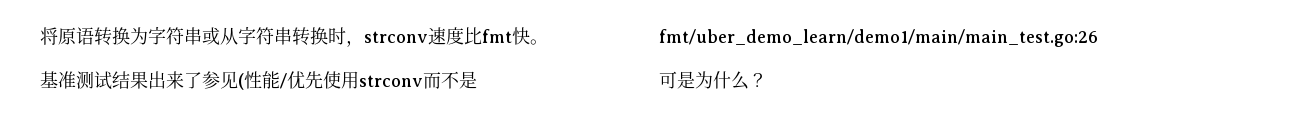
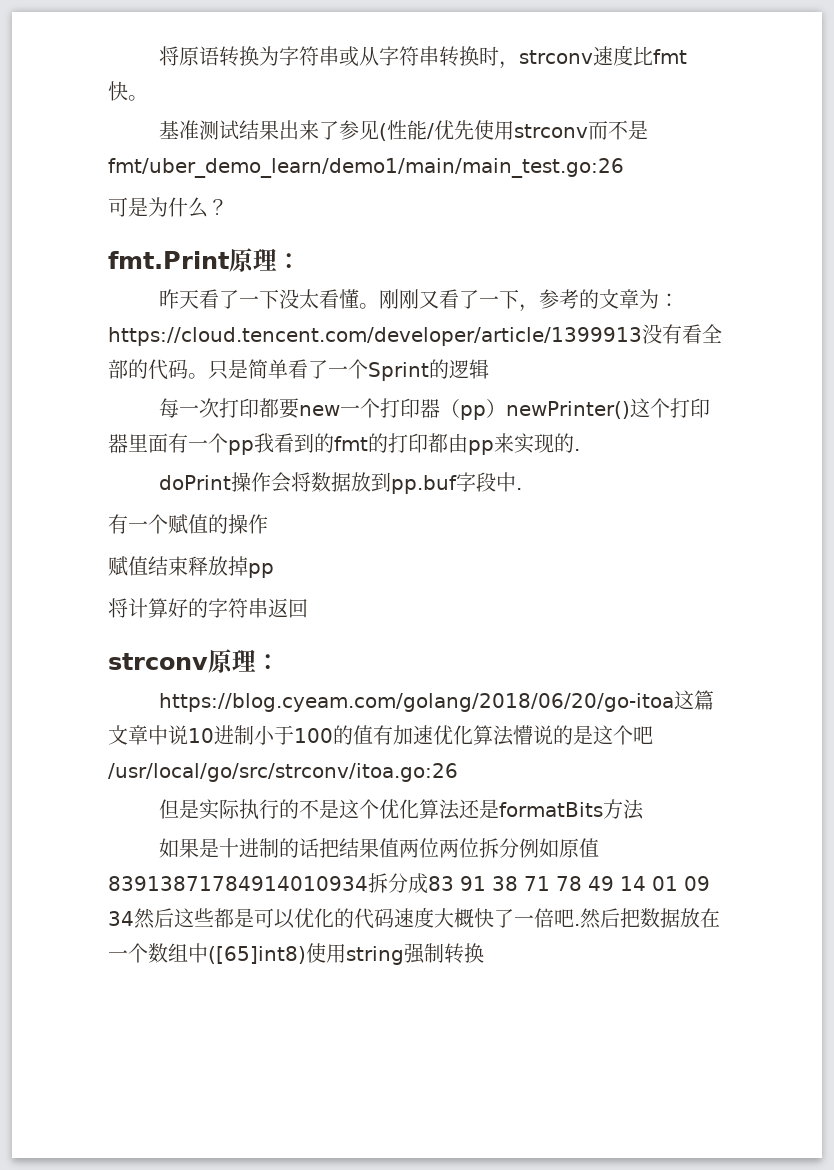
(767, 80) none -> [108,248,301,272] [159,289,680,312] [108,324,722,346] [108,359,489,381] [159,398,711,420] [108,433,580,455] [159,472,523,494] [108,514,268,534] [108,556,274,578] [108,598,308,618] [108,649,280,673] [159,690,715,712] [108,725,653,746] [108,763,458,782] [159,799,645,820] [159,838,600,858] [108,873,710,894] [108,907,720,929] [108,943,484,965] // fmt.Print原理： // 昨天看了一下没太看懂。刚刚又看了一下，参考的文章为：https://cloud.tencent.com/developer/article/1399913没有看全部的代码。只是简单看了一个Sprint的逻辑 // 每一次打印都要new一个打印器（pp）newPrinter()这个打印器里面有一个pp我看到的fmt的打印都由pp来实现的. // doPrint操作会将数据放到pp.buf字段中. // 有一个赋值的操作 // 赋值结束释放掉pp // 将计算好的字符串返回 // strconv原理： // https://blog.cyeam.com/golang/2018/06/20/go-itoa这篇文章中说10进制小于100的值有加速优化算法懵说的是这个吧/usr/local/go/src/strconv/itoa.go:26 // 但是实际执行的不是这个优化算法还是formatBits方法 // 如果是十进制的话把结果值两位两位拆分例如原值83913871784914010934拆分成83 91 38 71 78 49 14 01 09 34然后这些都是可以优化的代码速度大概快了一倍吧.然后把数据放在一个数组中([65]int8)使用string强制转换

